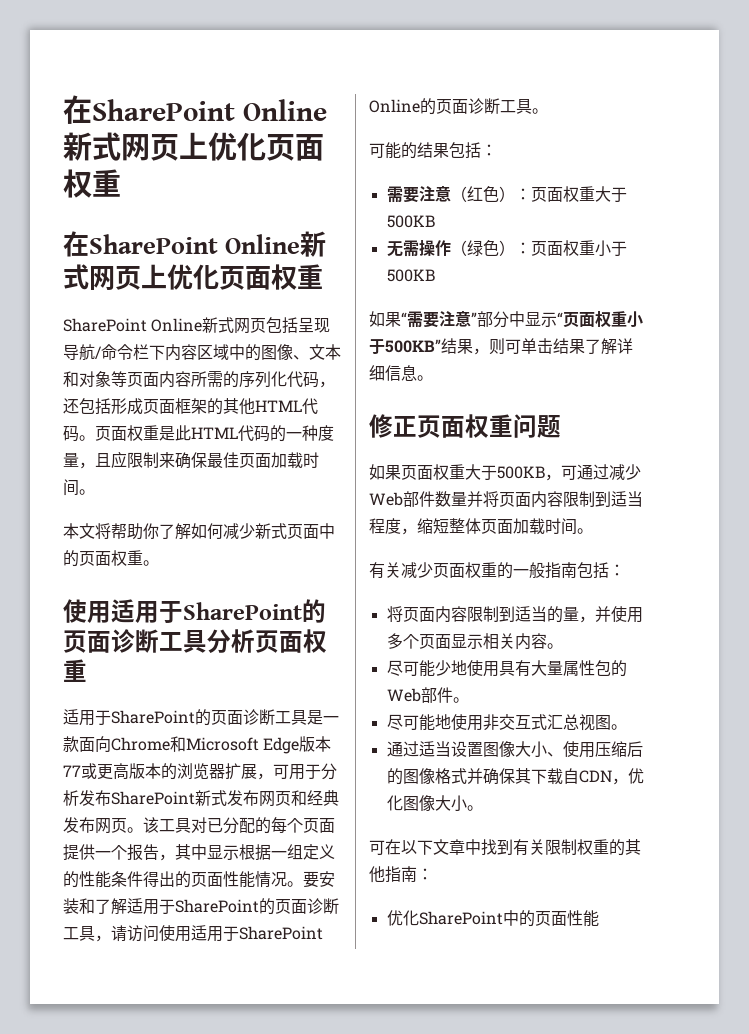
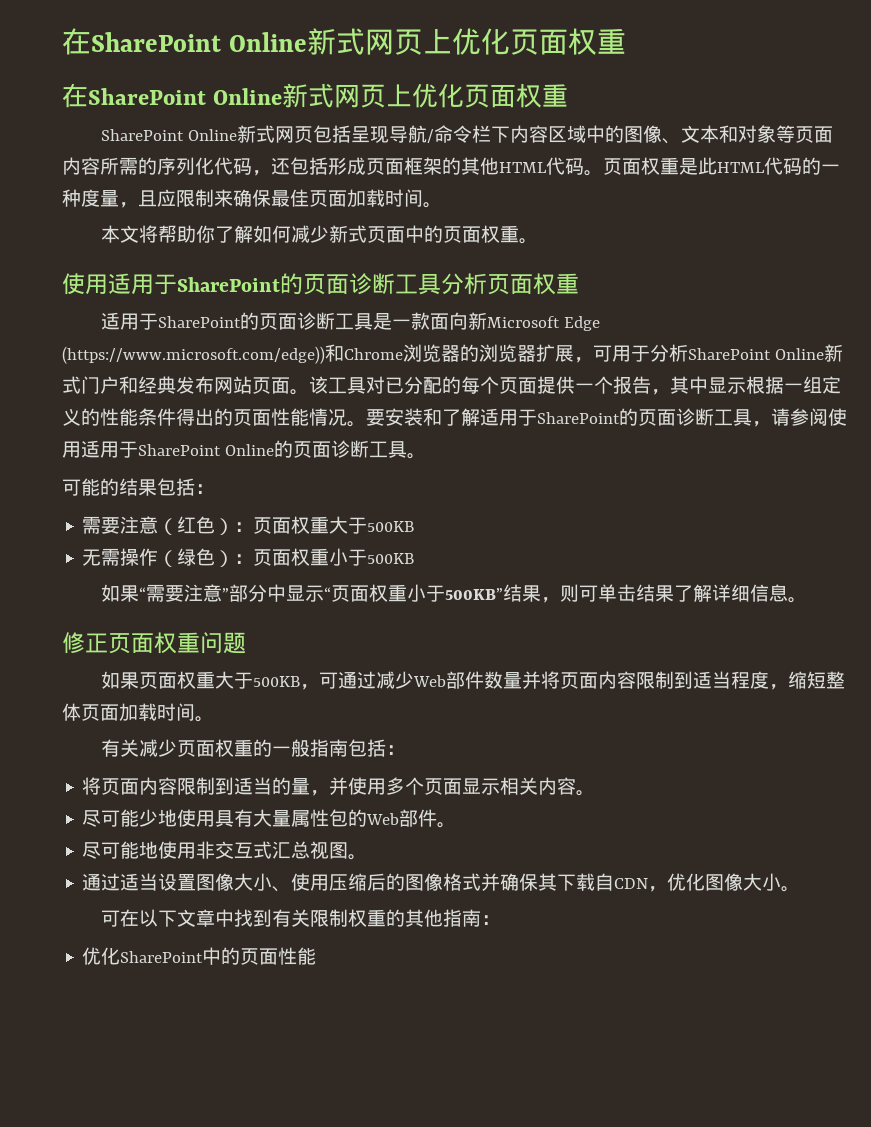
[111,736,186,752] Chrome和 -> [467,312,487,330] 新
[299,736,332,752] [63,763,161,780] 版本77或更高版本 -> [62,344,460,364] (https://www.microsoft.com/edge))和Chrome浏览器
[79,790,291,807] 发布SharePoint新式发布网页 -> [688,344,843,362] [62,376,119,394] SharePoint Online新式门户
[111,818,127,833] 页 -> [233,376,290,394] 站页面
[127,925,159,942] 访问 -> [790,408,828,426] 参阅

